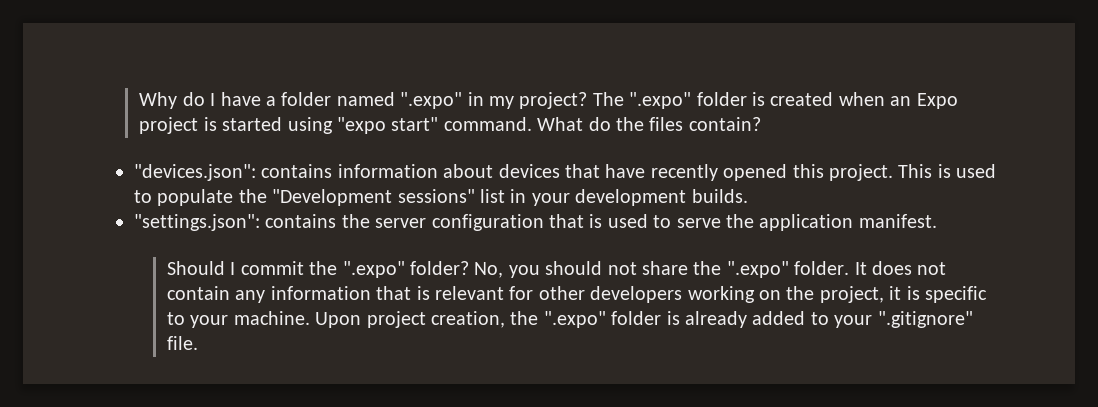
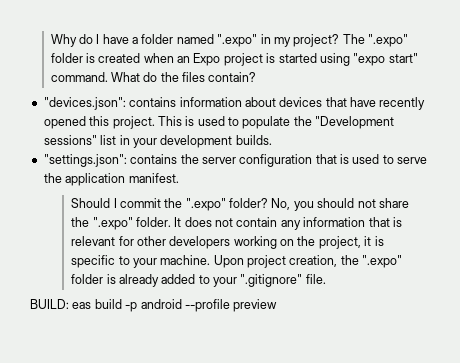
(198, 343) none -> [30,299,278,312] // BUILD: eas build -p android --profile preview

